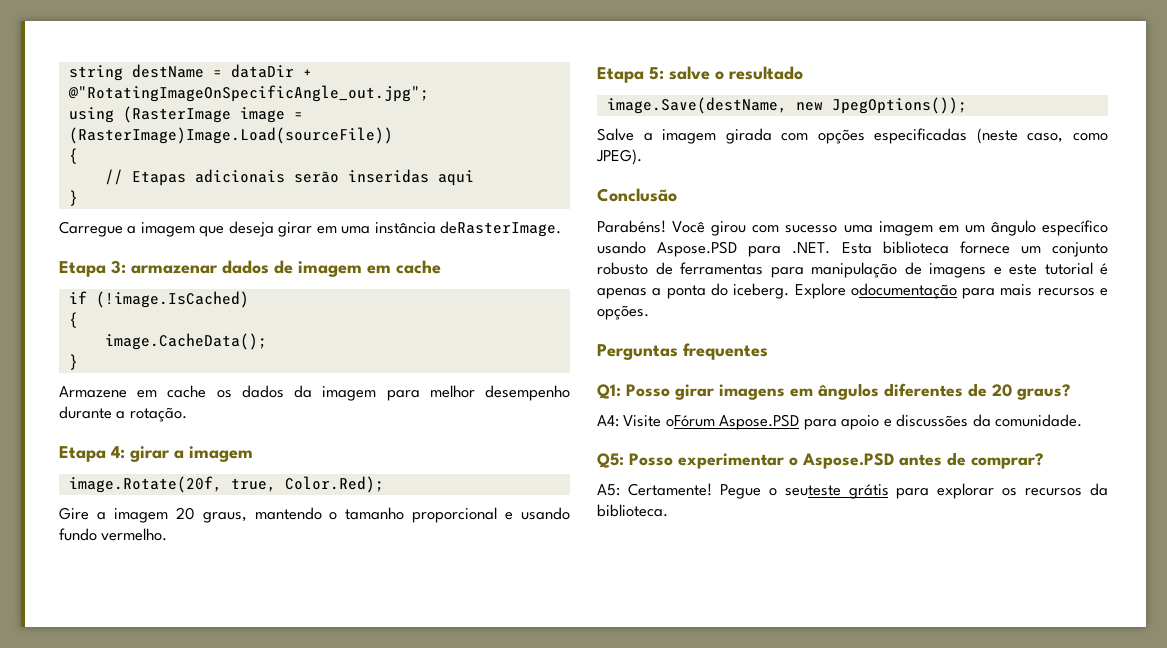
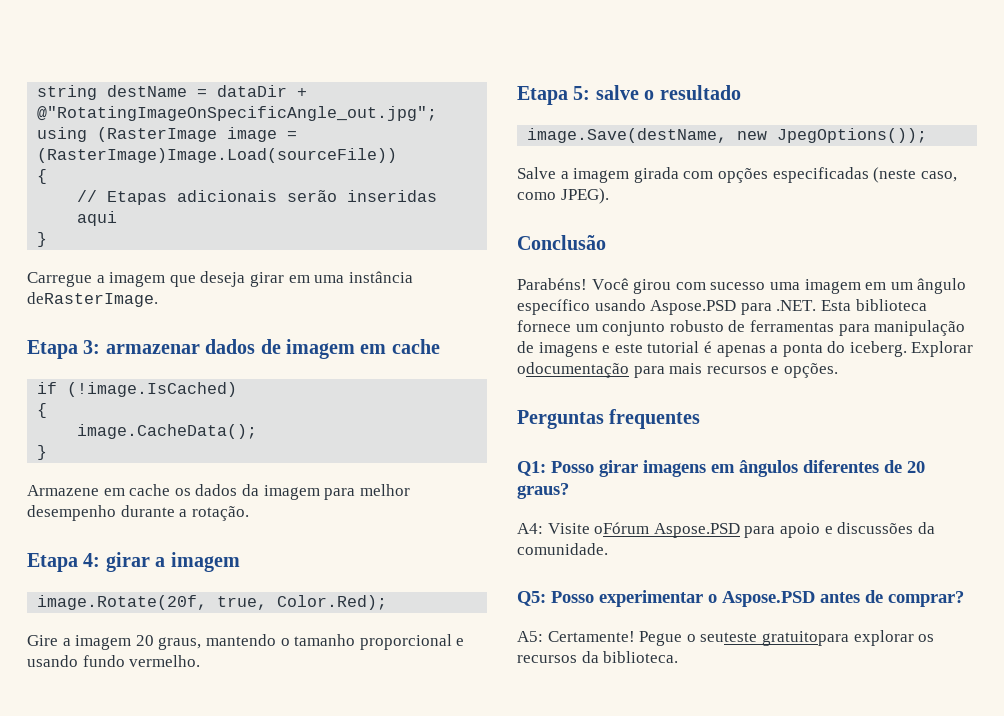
[794,283,846,299] Explore -> [911,341,974,357] Explorar
[848,484,930,499] grátis para -> [761,631,849,646] gratuitopara

